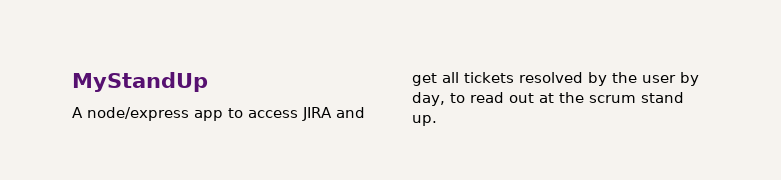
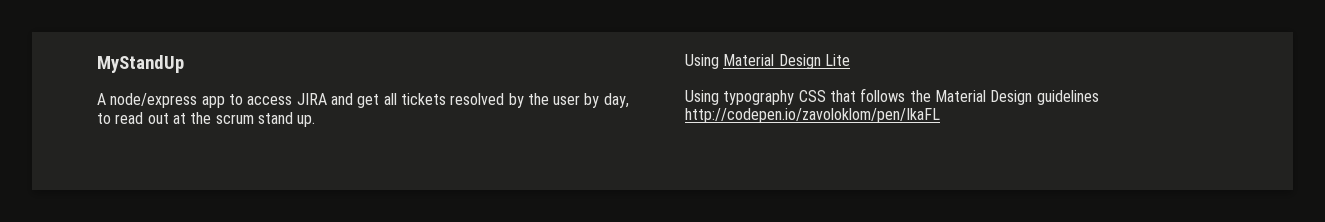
(437, 120) none -> [685,54,850,69] [685,88,1099,105] [685,108,940,123] // Using Material Design Lite // Using typography CSS that follows the Material Design guidelines http://codepen.io/zavoloklom/pen/IkaFL

